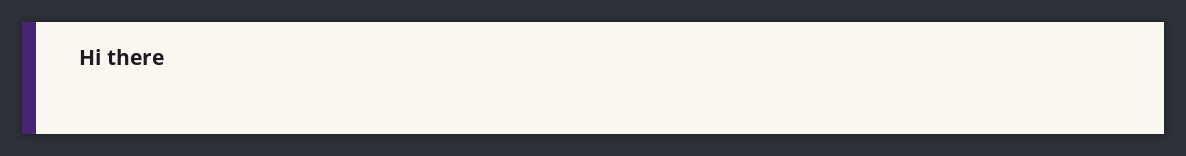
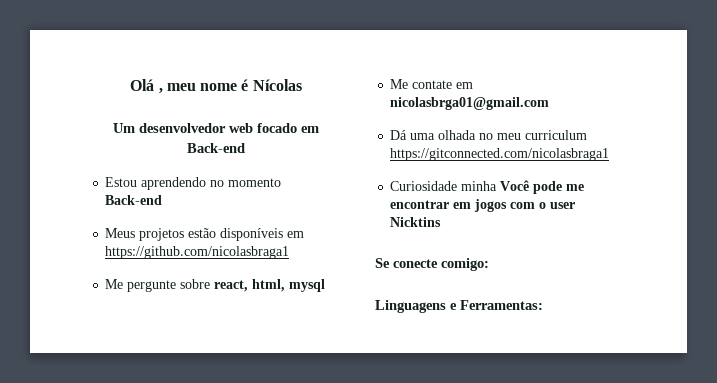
[79,49,164,65] Hi there -> [130,79,302,94] [113,123,319,133] [187,143,245,153] [105,177,282,190] [105,195,163,205] [105,228,305,241] [105,246,290,259] [105,279,326,292] [390,79,474,89] [390,97,550,110] [390,130,588,140] [390,148,610,161] [390,180,585,194] [390,199,576,212] [390,217,442,227] [375,258,489,271] [375,300,543,313] Olá , meu nome é Nícolas // Um desenvolvedor web focado em Back-end // Estou aprendendo no momento Back-end // Meus projetos estão disponíveis em https://github.com/nicolasbraga1 // Me pergunte sobre react, html, mysql // Me contate em nicolasbrga01@gmail.com // Dá uma olhada no meu curriculum https://gitconnected.com/nicolasbraga1 // Curiosidade minha Você pode me encontrar em jogos com o user Nicktins // Se conecte comigo: // Linguagens e Ferramentas:

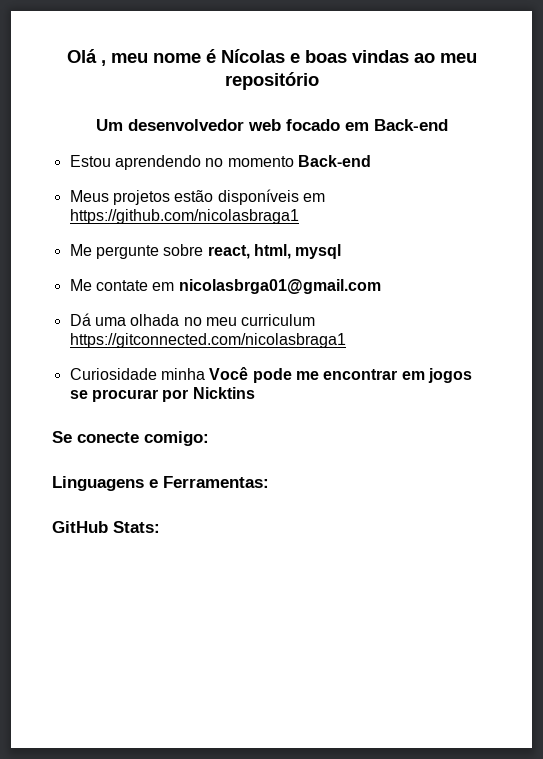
(302, 85) none -> [289,50,477,63] [224,72,319,90] e boas vindas ao meu repositório
[510,202,576,209] com o user -> [69,389,189,402] se procurar por
(543, 305) none -> [52,521,160,533] // GitHub Stats:

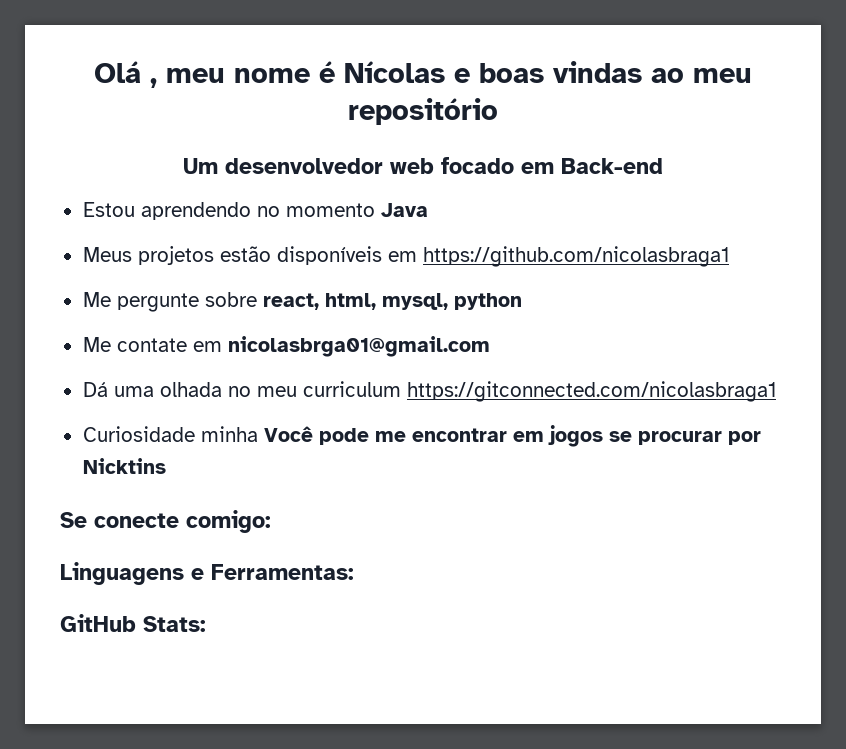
[297,155,371,167] Back-end -> [380,203,428,217] Java
[295,244,342,259] mysql -> [381,293,522,310] mysql, python

